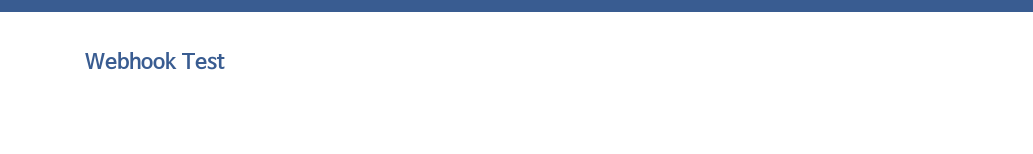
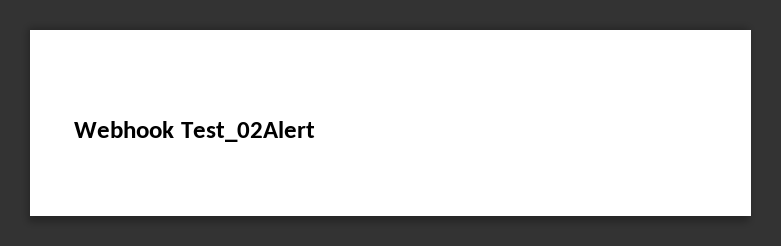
[181,53,225,70] Test -> [180,121,315,142] Test_02Alert

